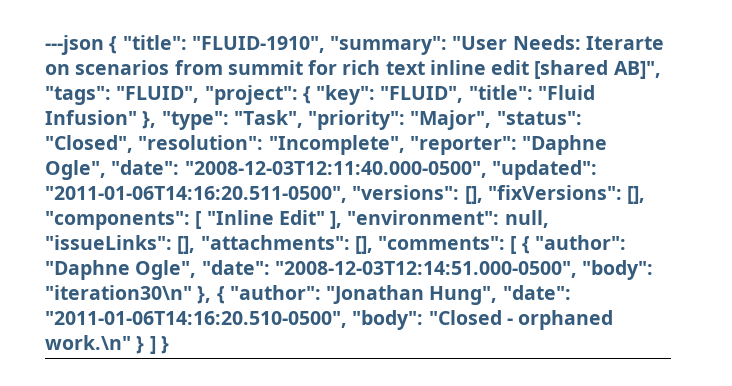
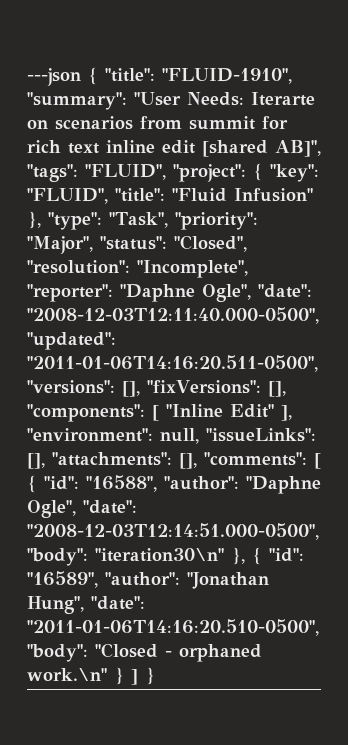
(530, 245) none -> [44,475,157,492] "id": "16588",
(225, 295) none -> [269,548,304,562] [27,571,98,588] "id": "16589",

